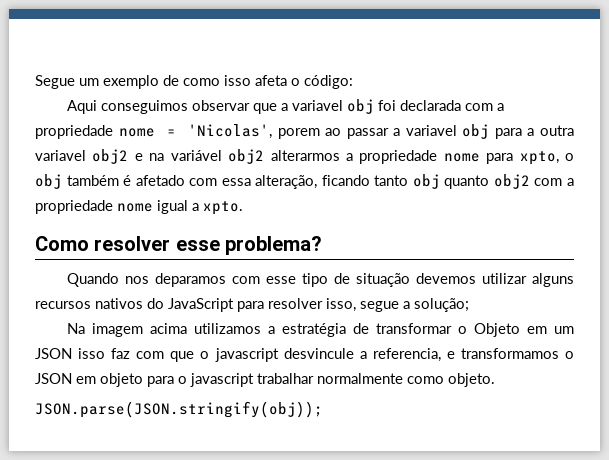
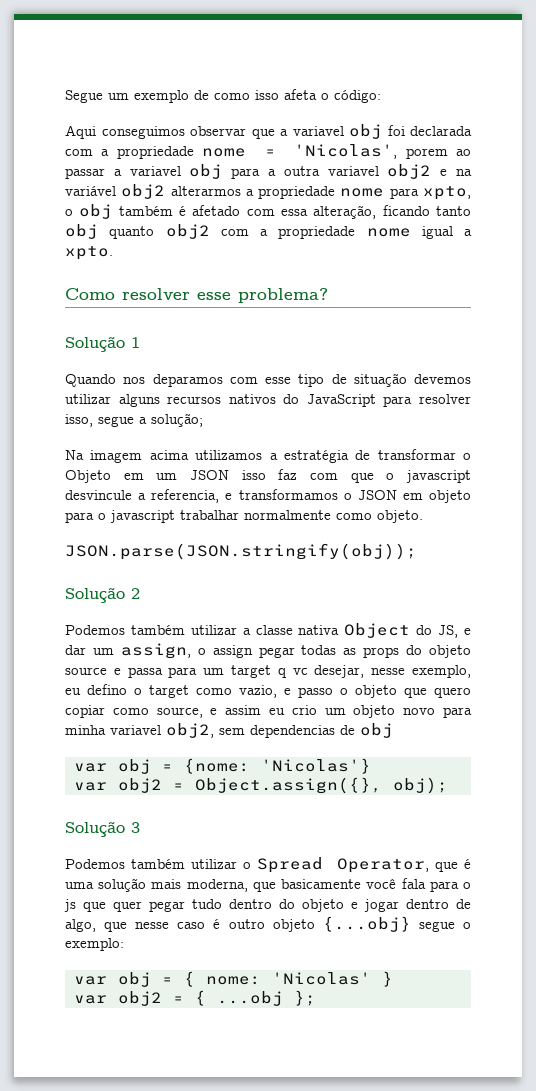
(323, 245) none -> [65,336,140,352] // Solução 1
(323, 409) none -> [65,587,140,603] [65,623,472,638] [65,643,471,659] [65,665,472,678] [65,684,471,698] [65,705,473,718] [65,723,393,738] [74,758,371,774] [74,777,448,794] [65,821,140,837] [65,857,472,873] [65,878,472,892] [64,899,471,912] [65,916,471,932] [65,938,124,951] [74,971,393,987] [74,990,316,1006] // Solução 2 // Podemos também utilizar a classe nativa Object do JS, e dar um assign, o assign pegar todas as props do objeto source e passa para um target q vc desejar, nesse exemplo, eu defino o target como vazio, e passo o objeto que quero copiar como source, e assim eu crio um objeto novo para minha variavel obj2, sem dependencias de obj // var obj = {nome: 'Nicolas'} // var obj2 = Object.assign({}, obj); // Solução 3 // Podemos também utilizar o Spread Operator, que é uma solução mais moderna, que basicamente você fala para o js que quer pegar tudo dentro do objeto e jogar dentro de algo, que nesse caso é outro objeto {...obj} segue o exemplo: // var obj = { nome: 'Nicolas' } // var obj2 = { ...obj };

